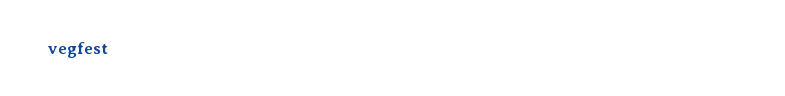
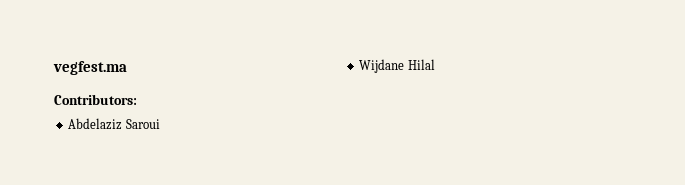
[47,42,108,58] vegfest -> [53,61,127,75] [54,94,137,105] [68,118,160,130] [359,59,435,73] vegfest.ma // Contributors: // Abdelaziz Saroui // Wijdane Hilal

